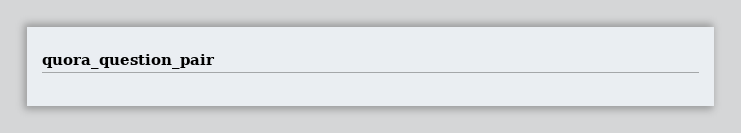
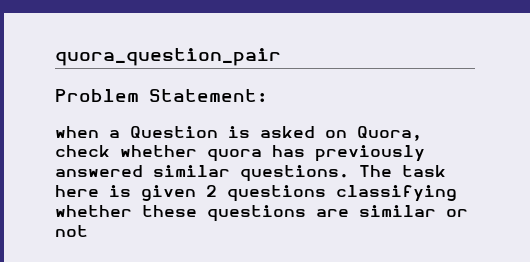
(215, 61) none -> [55,89,267,102] [55,126,422,141] [55,145,425,162] [55,165,446,182] [55,185,457,202] [55,205,468,222] [55,225,88,237] // Problem Statement: // when a Question is asked on Quora, check whether quora has previously answered similar questions. The task here is given 2 questions classifying whether these questions are similar or not

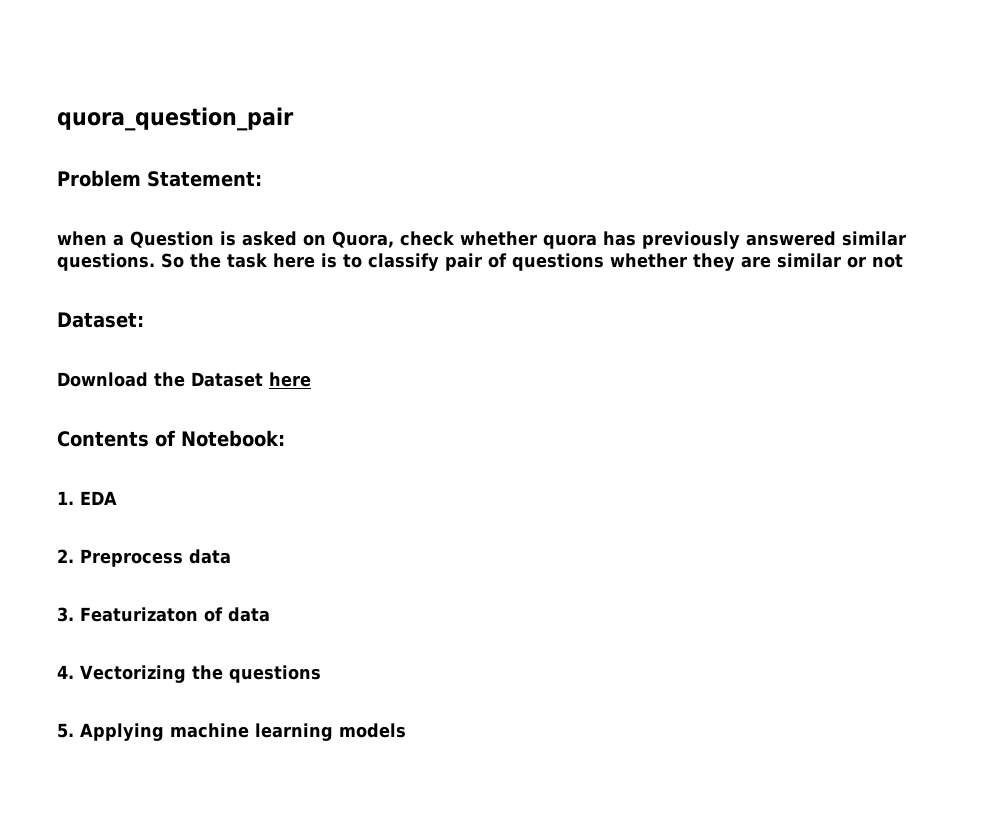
[359,165,392,177] The -> [161,253,221,268] So the
[141,185,457,202] [55,205,468,222] [55,225,88,237] given 2 questions classifying whether these questions are similar or not -> [343,253,903,271] [57,312,144,328] [57,372,311,387] [57,430,285,447] [57,491,117,505] [57,549,231,567] [57,607,270,622] [57,665,321,683] [57,723,406,741] to classify pair of questions whether they are similar or not // Dataset: // Download the Dataset here // Contents of Notebook: // 1. EDA // 2. Preprocess data // 3. Featurizaton of data // 4. Vectorizing the questions // 5. Applying machine learning models

